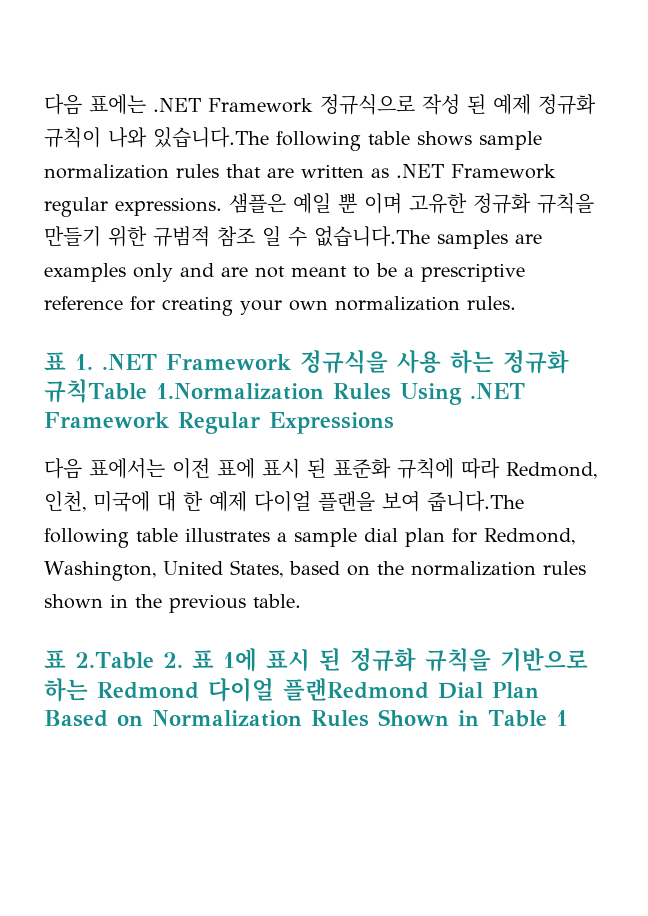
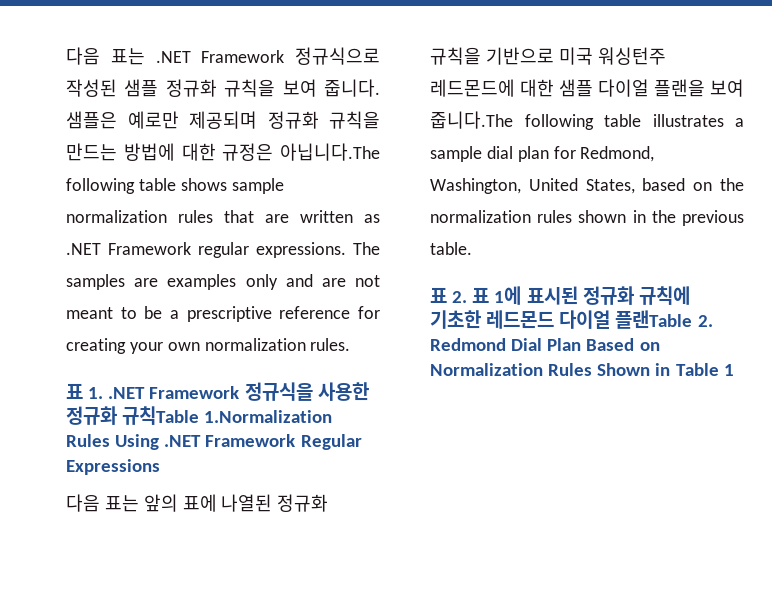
[44,94,146,115] 다음 표에는 -> [66,47,145,65] 다음 표는
[422,94,596,115] [44,127,269,148] 작성 된 예제 정규화 규칙이 나와 있습니다.The -> [66,79,380,97] [66,111,380,129] [66,143,380,161] 작성된 샘플 정규화 규칙을 보여 줍니다. 샘플은 예로만 제공되며 정규화 규칙을 만드는 방법에 대한 규정은 아닙니다.The
[229,193,594,214] [44,226,430,247] 샘플은 예일 뿐 이며 고유한 정규화 규칙을 만들기 위한 규범적 참조 일 수 없습니다.The -> [353,242,380,255] The
[397,350,494,374] 사용 하는 -> [317,382,369,401] 사용한
[89,458,597,479] [44,491,247,512] 표에서는 이전 표에 표시 된 표준화 규칙에 따라 Redmond, 인천, 미국에 대 한 예제 -> [104,494,329,512] [430,47,666,65] [430,79,593,97] 표는 앞의 표에 나열된 정규화 규칙을 기반으로 미국 워싱턴주 레드몬드에 대한 샘플
[75,652,154,669] 2.Table -> (447, 295) none
[265,648,588,672] [44,677,429,702] 표시 된 정규화 규칙을 기반으로 하는 Redmond 다이얼 플랜Redmond -> [526,286,690,305] [430,310,713,329] [430,338,506,351] 표시된 정규화 규칙에 기초한 레드몬드 다이얼 플랜Table 2. Redmond

